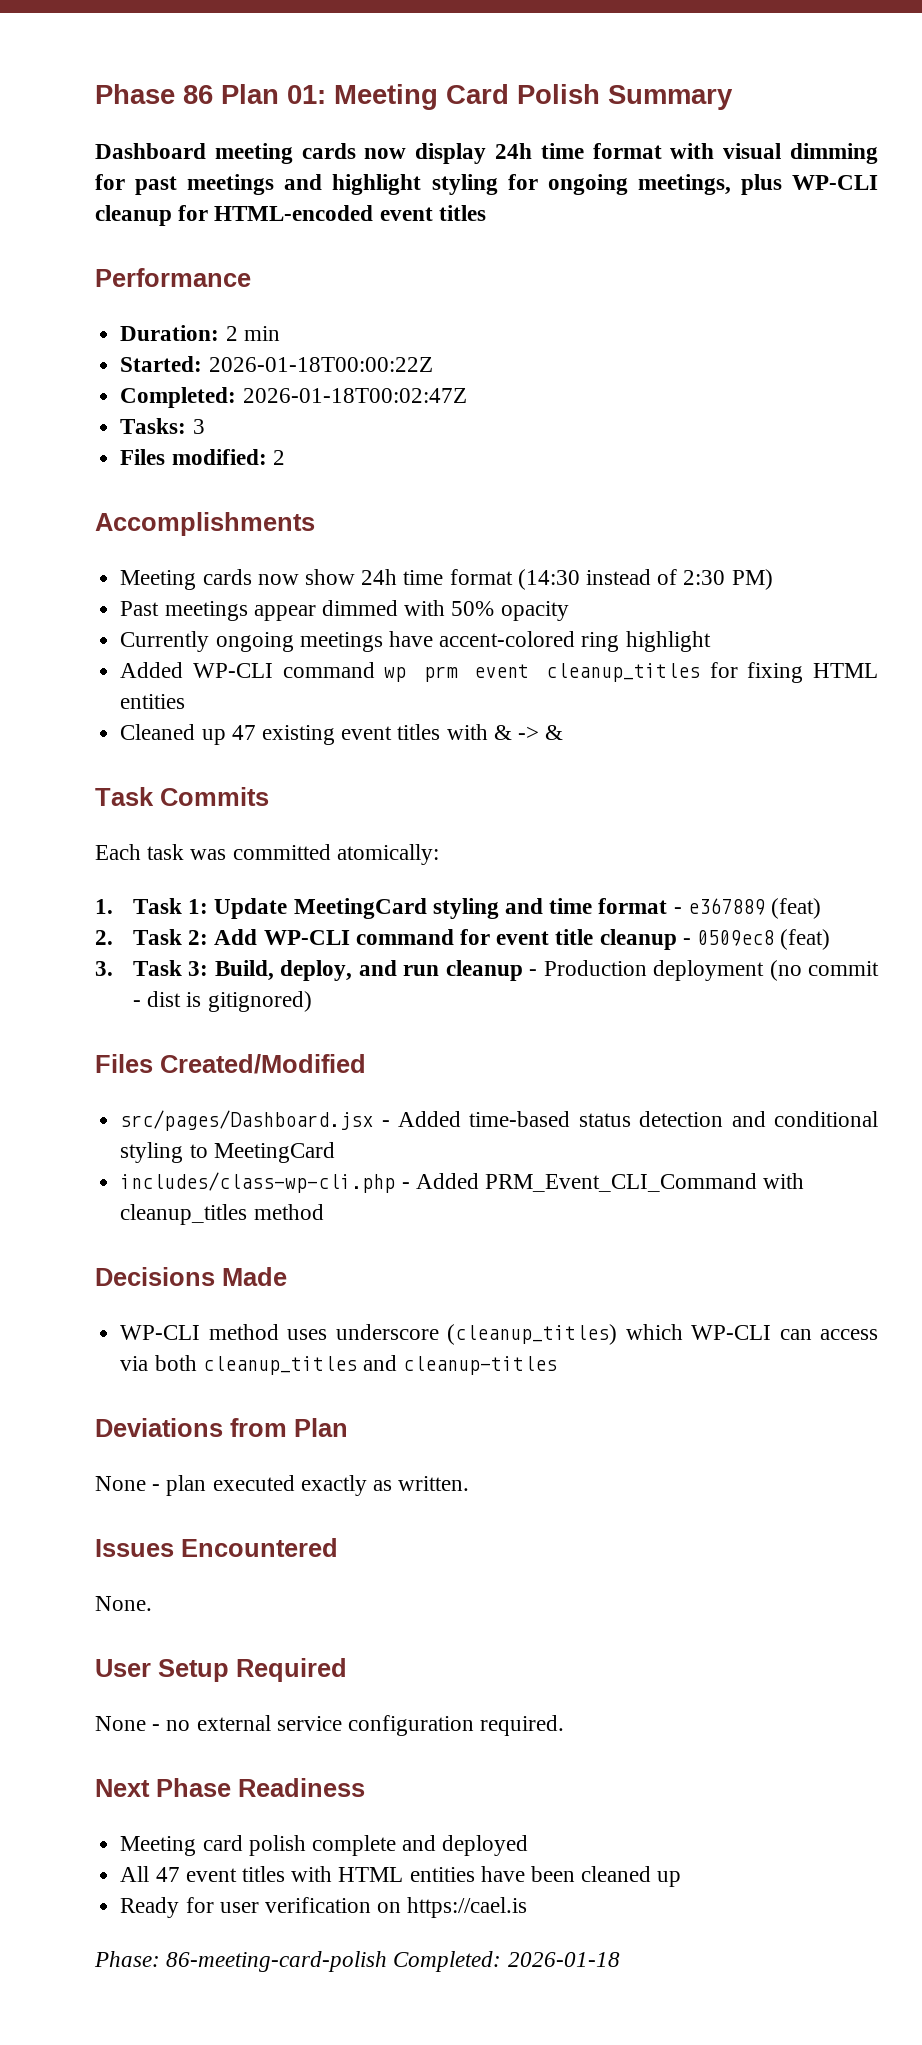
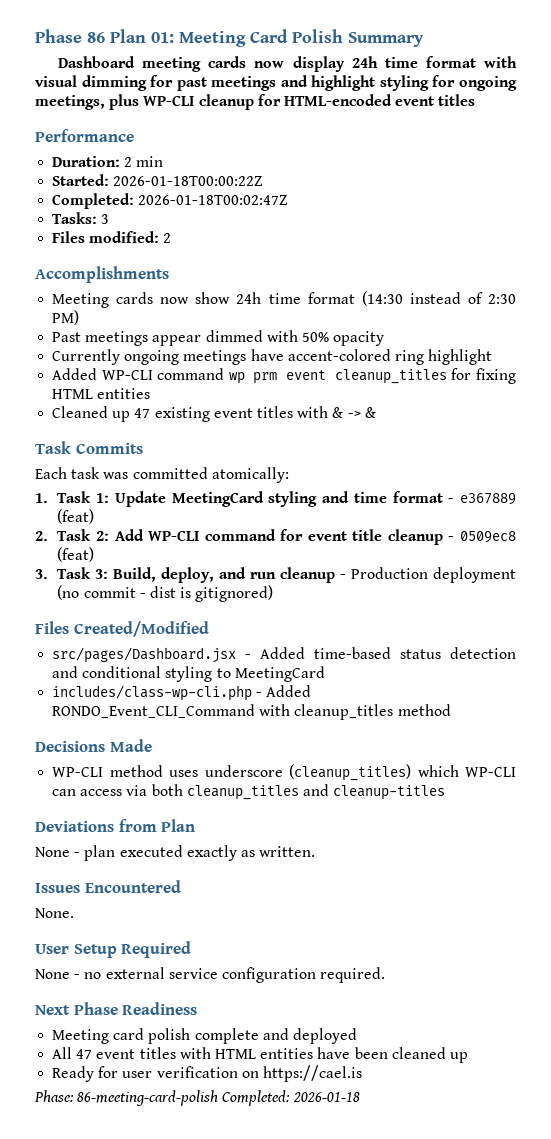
[484,1173,757,1192] PRM_Event_CLI_Command -> [52,704,256,718] RONDO_Event_CLI_Command

